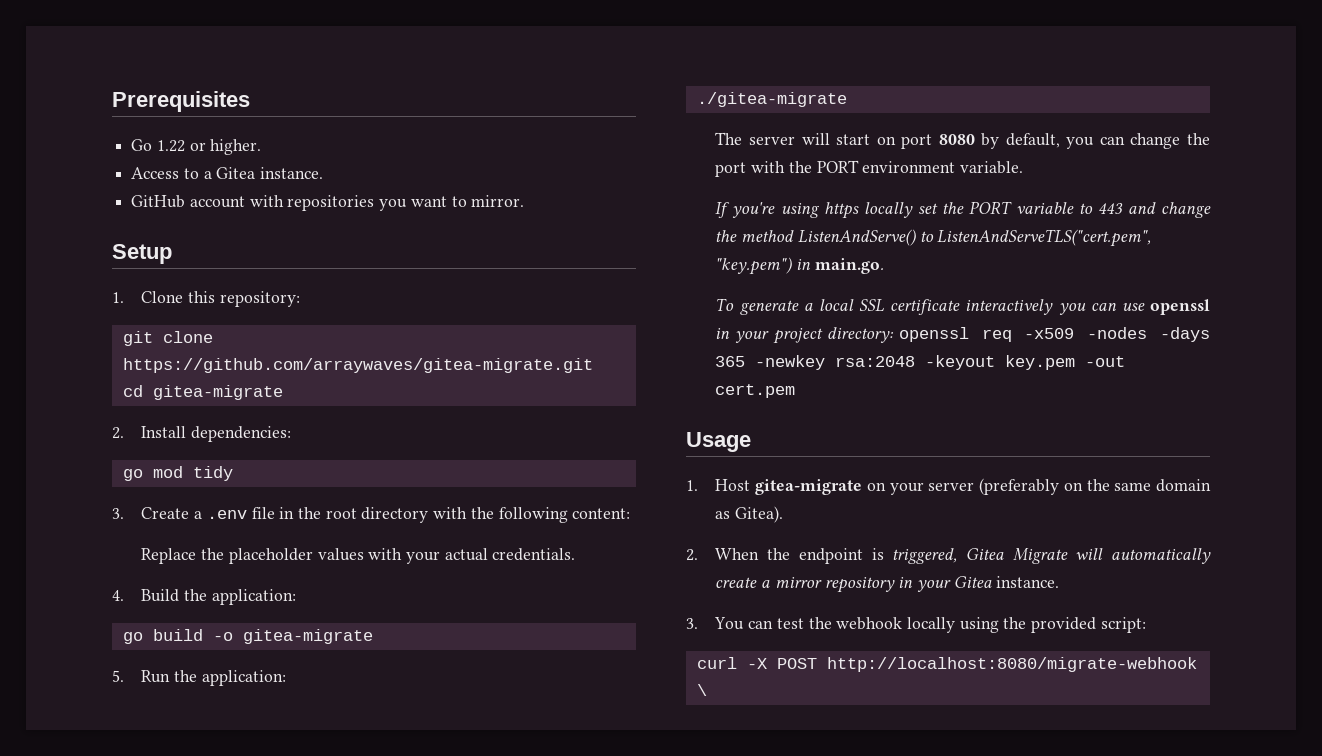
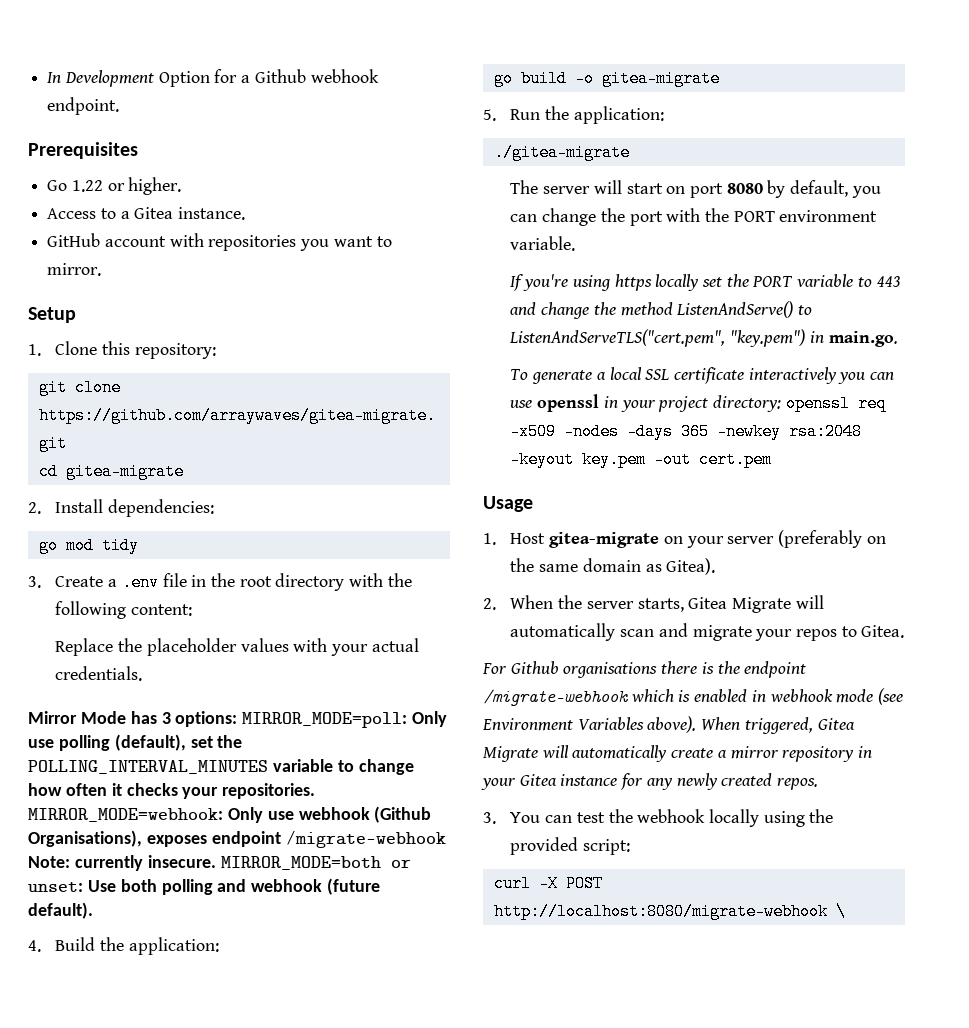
(112, 101) none -> [47,69,379,87] [47,97,120,115] In Development Option for a Github webhook endpoint. //
(576, 554) none -> [28,711,448,728] [28,734,243,751] [28,759,414,775] [28,783,316,799] [28,806,432,823] [28,830,446,848] [28,855,411,871] [28,878,381,895] [28,902,93,919] // Mirror Mode has 3 options: MIRROR_MODE=poll: Only use polling (default), set the POLLING_INTERVAL_MINUTES variable to change how often it checks your repositories. MIRROR_MODE=webhook: Only use webhook (Github Organisations), exposes endpoint /migrate-webhook Note: currently insecure. MIRROR_MODE=both or unset: Use both polling and webhook (future default).
[798,548,884,564] endpoint is -> [586,595,824,613] [510,623,905,641] [482,661,807,678] [483,688,904,706] [482,716,741,733] server starts, Gitea Migrate will automatically scan and migrate your repos to Gitea. // For Github organisations there is the endpoint /migrate-webhook which is enabled in webhook mode (see Environment Variables above). When
[996,576,1060,588] instance. -> [560,773,819,790] instance for any newly created repos.

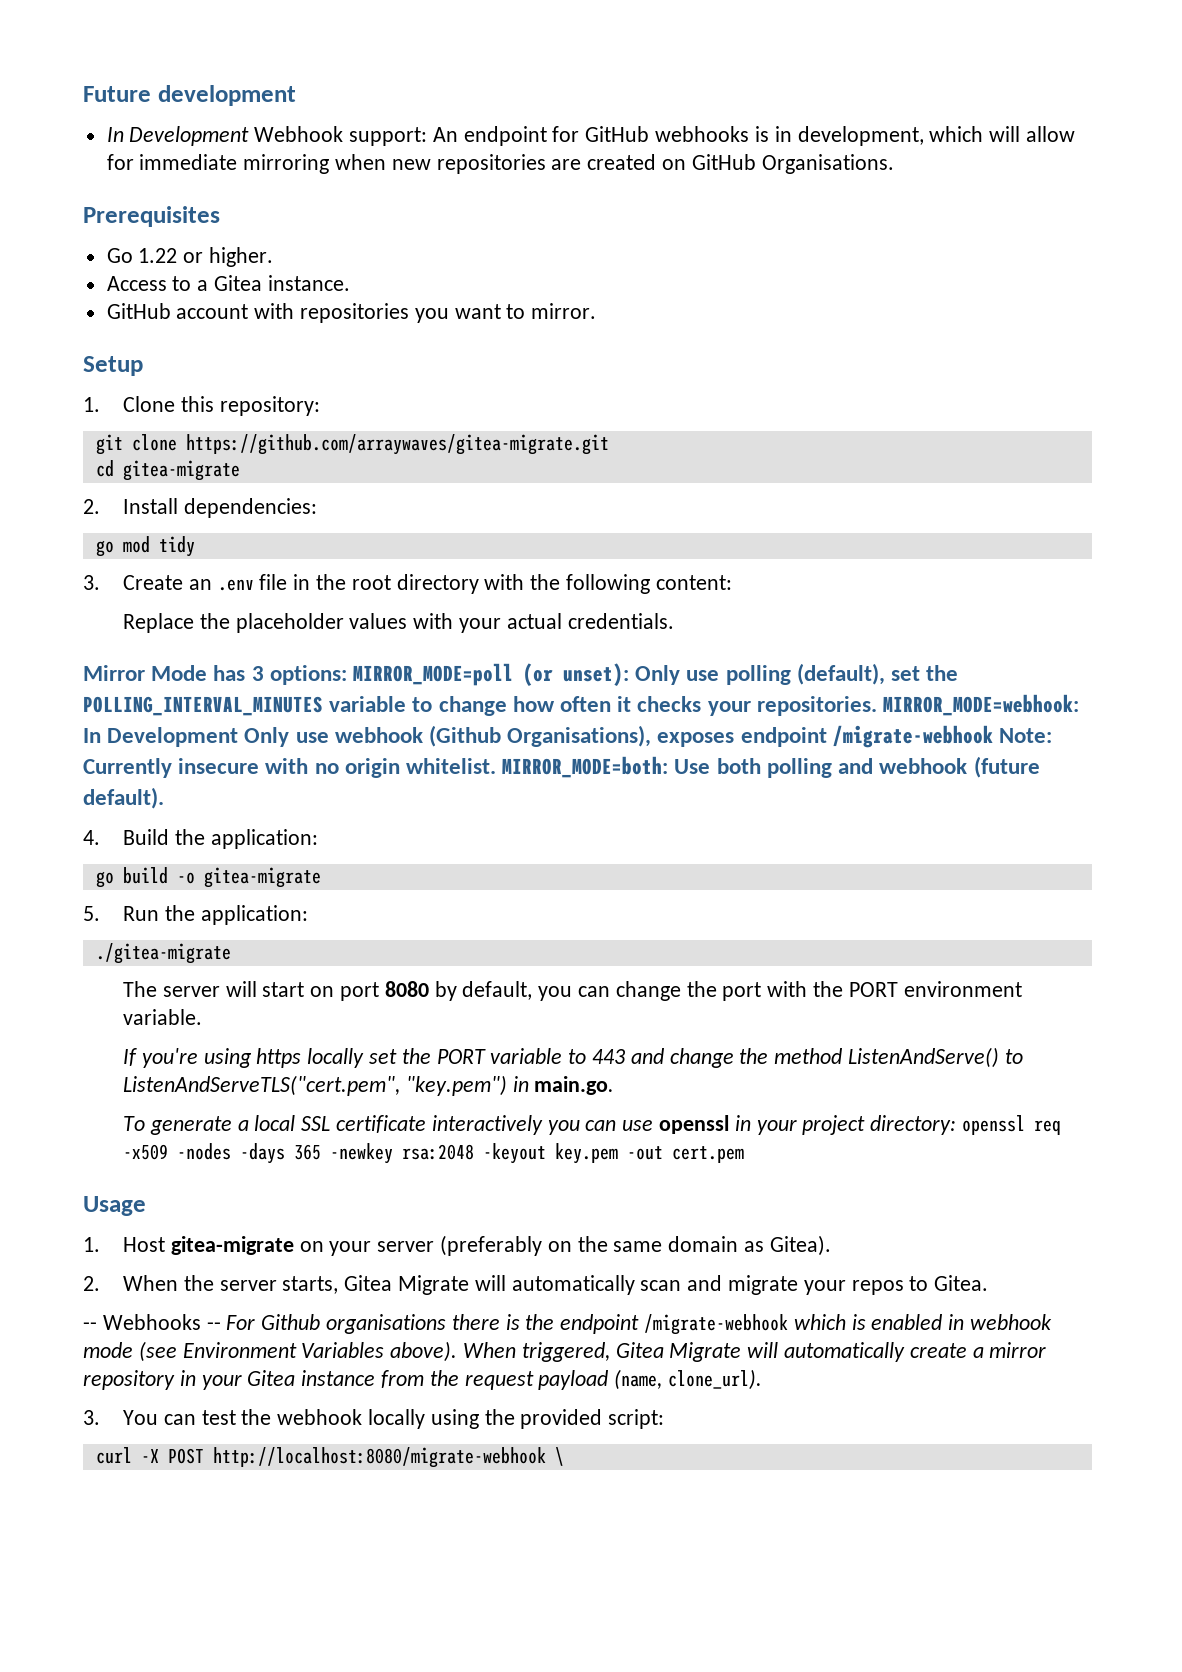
[47,69,379,87] [47,97,120,115] In Development Option for a Github webhook endpoint. -> [83,85,296,106] [106,126,1075,146] [106,154,894,174] Future development // In Development Webhook support: An endpoint for GitHub webhooks is in development, which will allow for immediate mirroring when new repositories are created on GitHub Organisations.
[108,579,118,587] a -> [188,579,212,590] an
[242,712,408,728] MIRROR_MODE=poll: -> [353,663,630,686] MIRROR_MODE=poll (or unset):
(223, 815) none -> [83,727,239,747] In Development
[74,855,411,871] [28,882,83,892] currently insecure. MIRROR_MODE=both or unset: -> [83,756,669,778] Currently insecure with no origin whitelist. MIRROR_MODE=both:
(905, 631) none -> [83,1314,221,1330] -- Webhooks --
[621,773,819,790] for any newly created repos. -> [381,1369,763,1390] from the request payload (name, clone_url).

